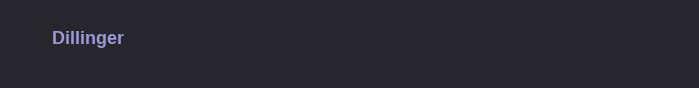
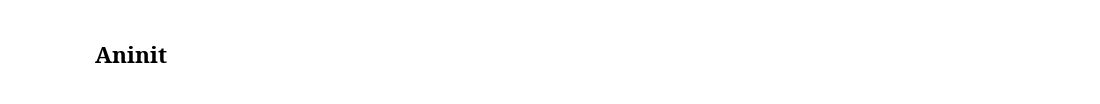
[52,31,124,48] Dillinger -> [95,46,167,63] Aninit

